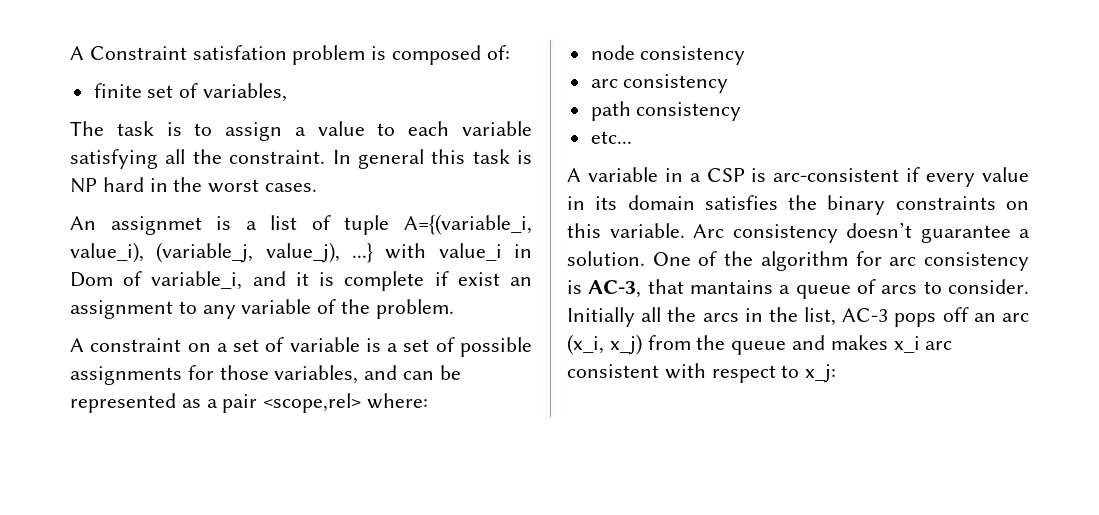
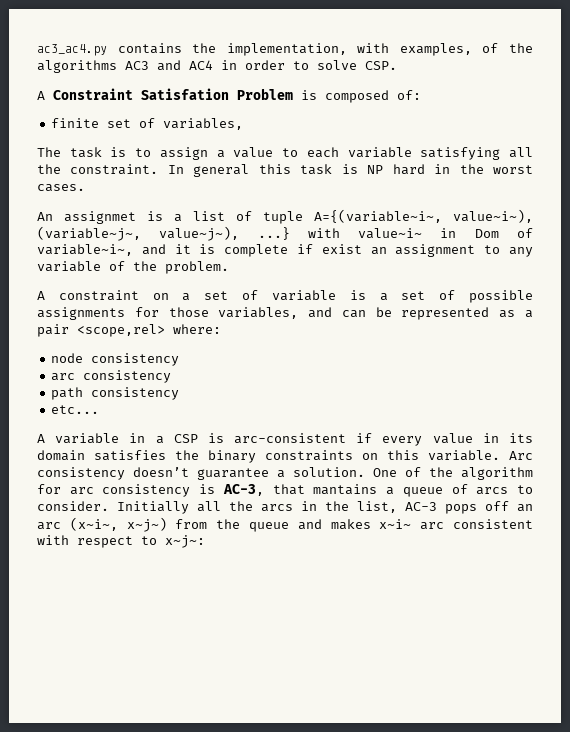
[70,45,366,65] A Constraint satisfation problem -> [37,43,533,56] [37,60,397,73] [37,88,293,100] ac3_ac4.py contains the implementation, with examples, of the algorithms AC3 and AC4 in order to solve CSP. // A Constraint Satisfation Problem
[404,214,532,235] [70,242,340,263] A={(variable_i, value_i), (variable_j, value_j), -> [314,209,533,223] [37,226,240,241] A={(variable~i~, value~i~), (variable~j~, value~j~),
[438,243,502,261] value_i -> [358,228,423,239] value~i~
[151,271,243,290] variable_i, -> [37,244,133,256] variable~i~,
[567,334,642,355] (x_i, x_j) -> [69,517,167,532] (x~i~, x~j~)
[893,336,920,353] x_i -> [379,519,412,529] x~i~
[805,364,837,383] x_j: -> [165,535,205,548] x~j~:

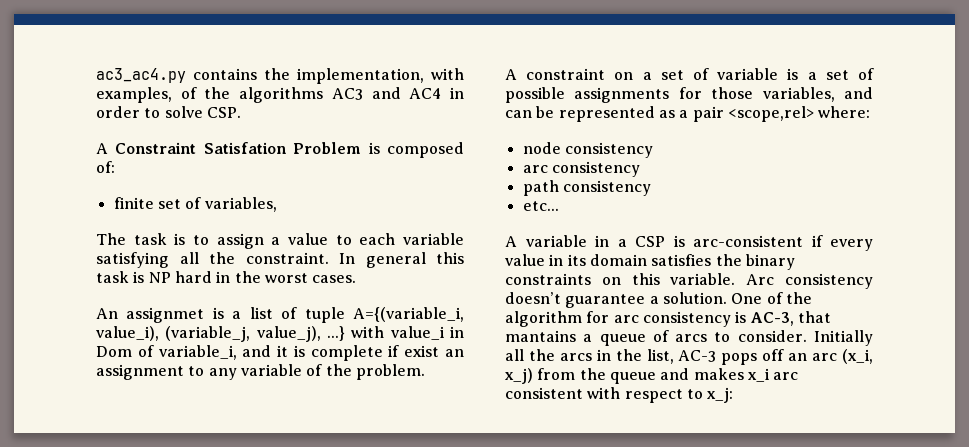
[314,209,533,223] [37,226,240,241] A={(variable~i~, value~i~), (variable~j~, value~j~), -> [352,307,464,322] [96,326,321,342] A={(variable_i, value_i), (variable_j, value_j),
[358,228,423,239] value~i~ -> [390,326,445,340] value_i
[37,244,133,256] variable~i~, -> [158,345,237,360] variable_i,
[69,517,167,532] (x~i~, x~j~) -> [842,349,873,364] [505,368,533,384] (x_i, x_j)
[379,519,412,529] x~i~ -> [747,368,770,382] x_i
[165,535,205,548] x~j~: -> [707,387,734,403] x_j:

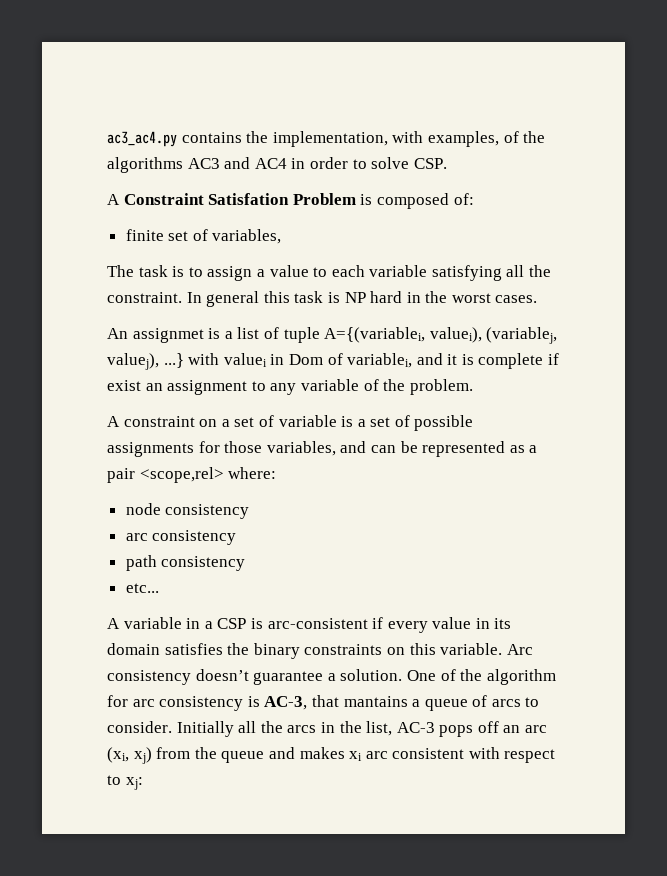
[352,307,464,322] [96,326,321,342] A={(variable_i, value_i), (variable_j, value_j), -> [324,327,558,344] [107,353,159,370] A={(variablei, valuei), (variablej, valuej),
[390,326,445,340] value_i -> [223,353,267,367] valuei
[158,345,237,360] variable_i, -> [347,353,413,368] variablei,
[842,349,873,364] [505,368,533,384] (x_i, x_j) -> [107,747,152,764] (xi, xj)
[747,368,770,382] x_i -> [349,751,363,761] xi
[707,387,734,403] x_j: -> [125,777,143,790] xj:

